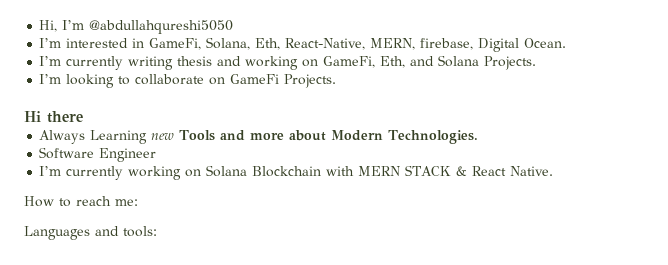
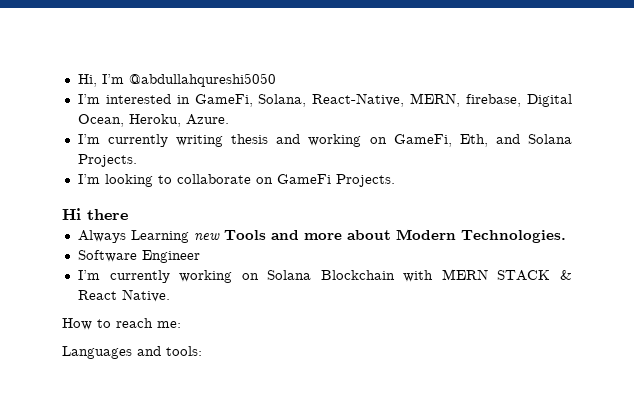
[255,38,281,50] Eth, -> (307, 100) none
[524,38,567,48] Ocean. -> [77,114,229,127] Ocean, Heroku, Azure.

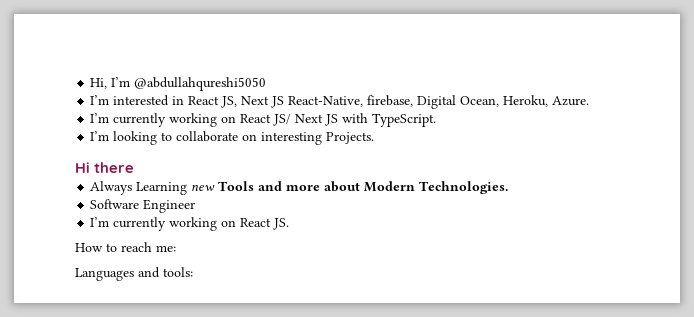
[194,93,461,107] GameFi, Solana, React-Native, MERN, -> [188,96,364,108] React JS, Next JS React-Native,
[176,134,573,147] [77,154,137,167] writing thesis and working on GameFi, Eth, and Solana Projects. -> [169,113,437,127] working on React JS/ Next JS with TypeScript.
[276,174,331,184] GameFi -> [261,132,323,145] interesting
[267,269,573,282] [77,289,170,302] Solana Blockchain with MERN STACK & React Native. -> [240,218,290,230] React JS.

